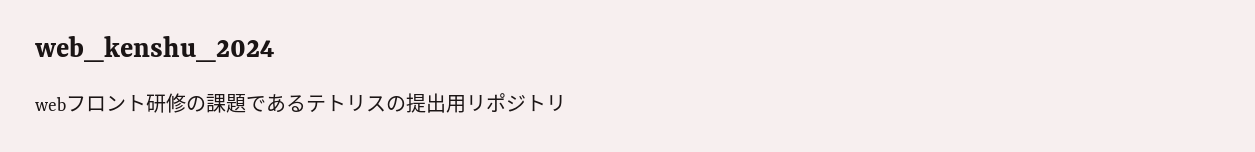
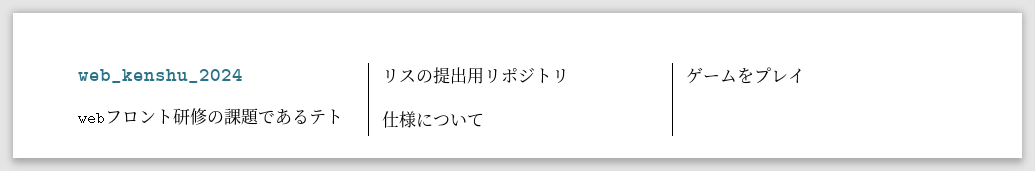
(566, 103) none -> [382,111,484,128] [686,67,805,84] // 仕様について // ゲームをプレイ

